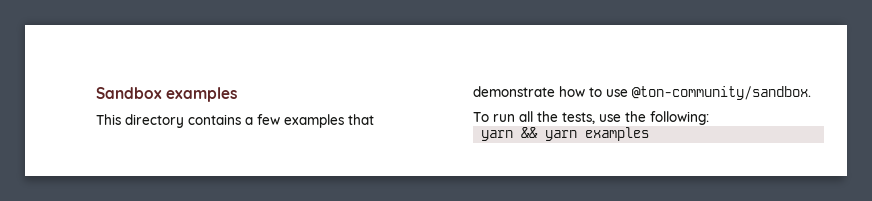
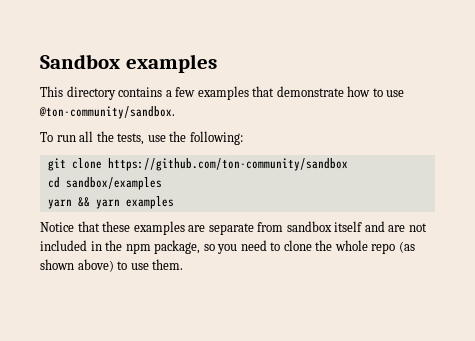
(709, 118) none -> [47,158,348,171] [47,177,162,190] // git clone https://github.com/ton-community/sandbox // cd sandbox/examples
(650, 134) none -> [40,221,427,235] [40,240,415,254] [40,259,184,272] // Notice that these examples are separate from sandbox itself and are not included in the npm package, so you need to clone the whole repo (as shown above) to use them.

